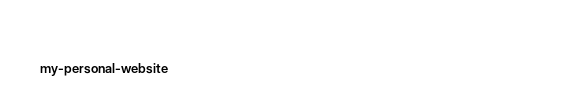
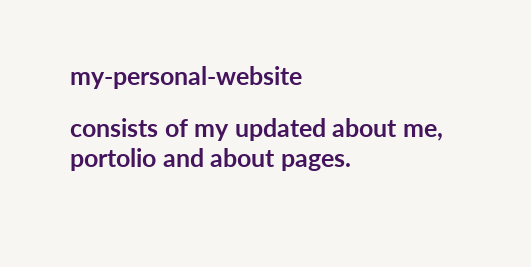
(168, 69) none -> [70,118,444,141] [70,148,351,171] // consists of my updated about me, portolio and about pages.

